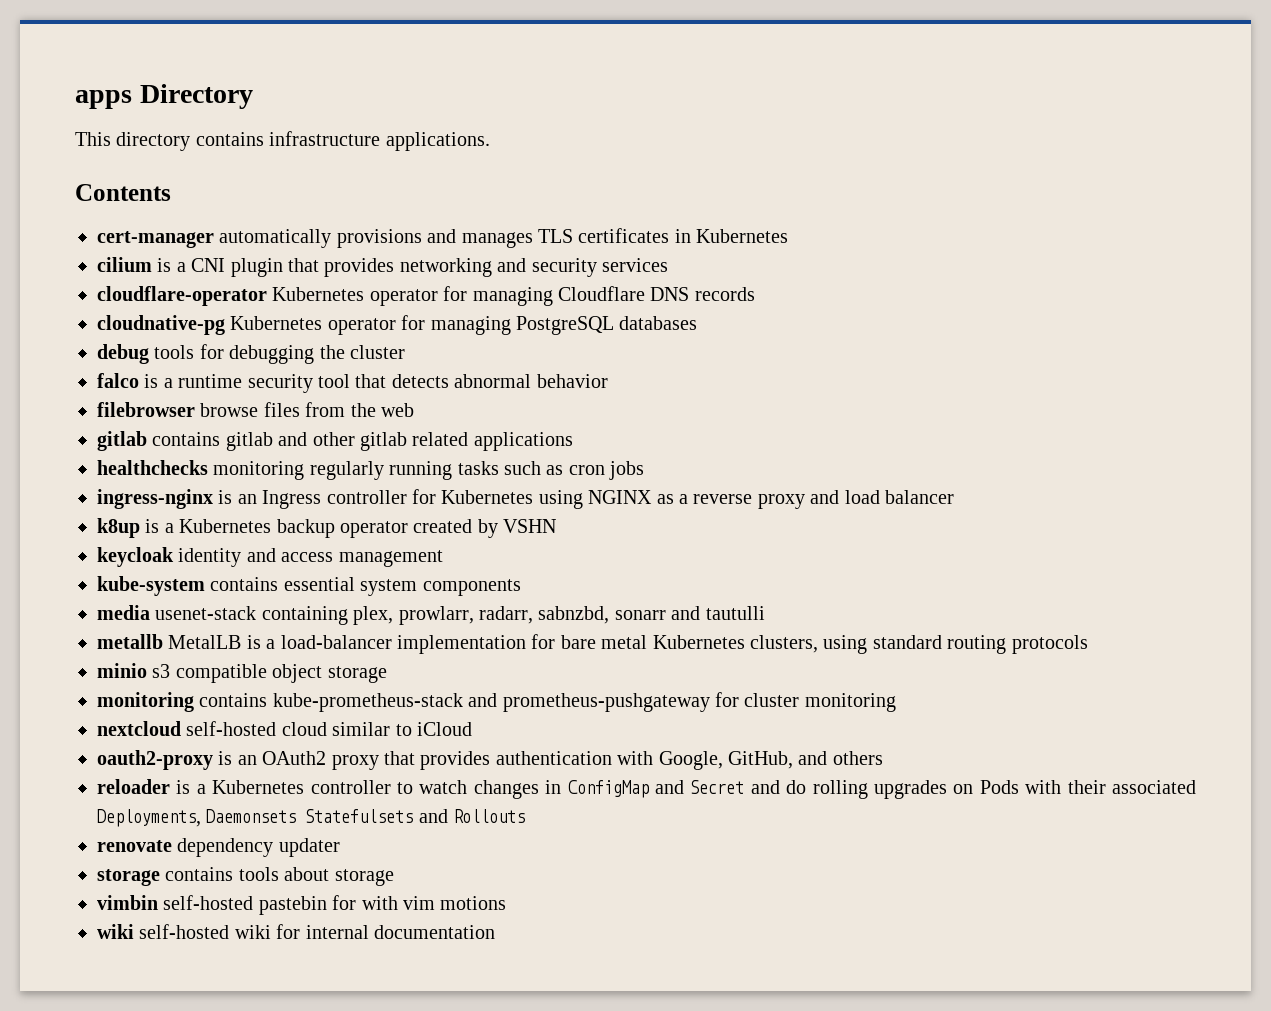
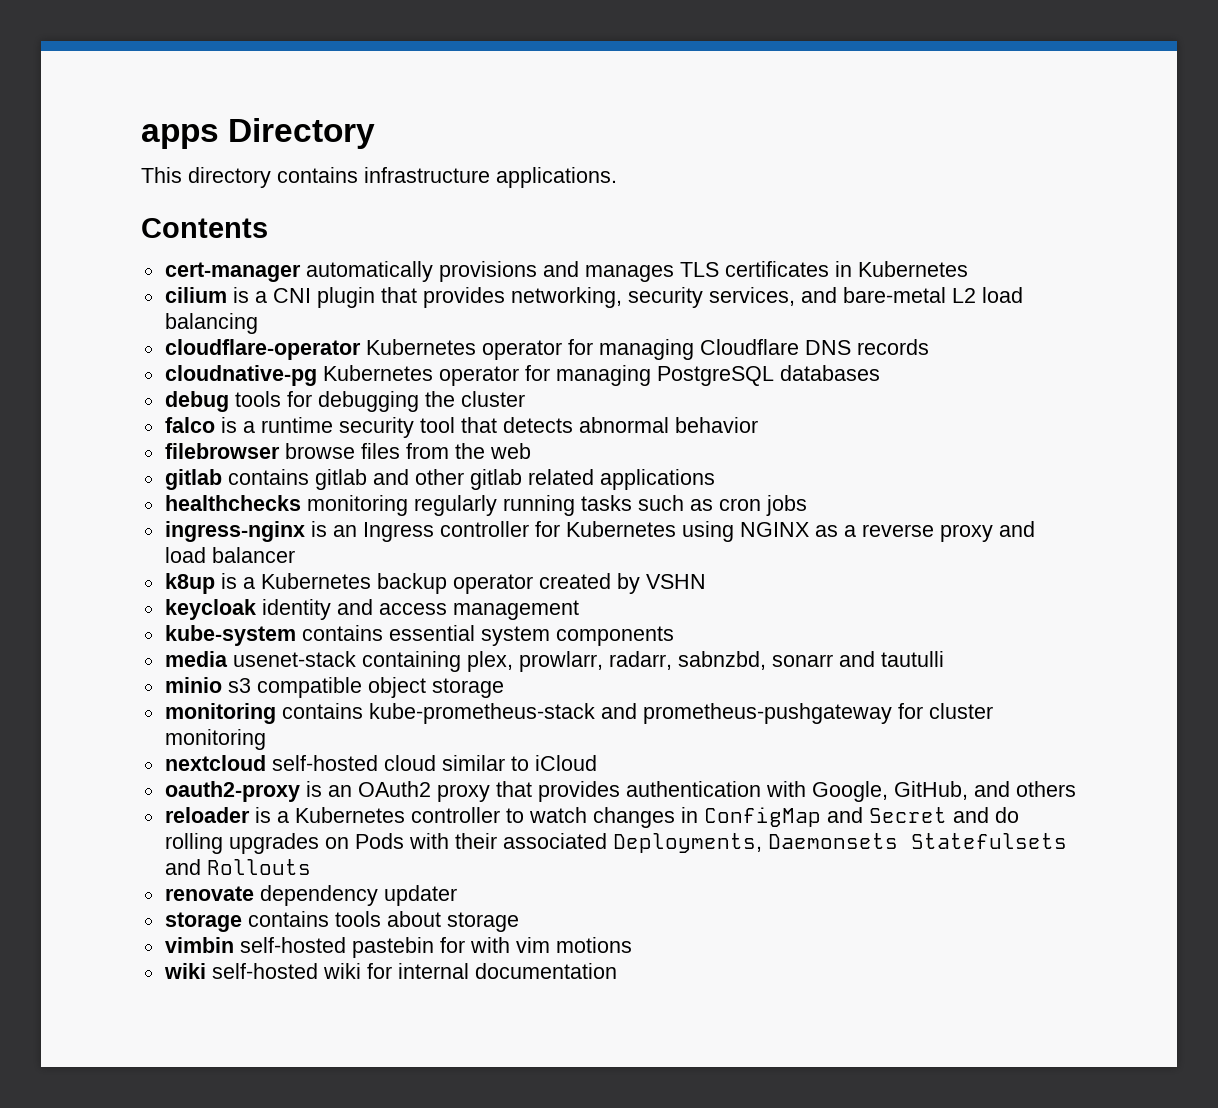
[399,258,668,277] networking and security services -> [510,287,1023,308] [164,313,258,334] networking, security services, and bare-metal L2 load balancing
[97,634,1088,654] // metallb MetalLB is a load-balancer implementation for bare metal Kubernetes clusters, using standard routing protocols -> (944, 659) none

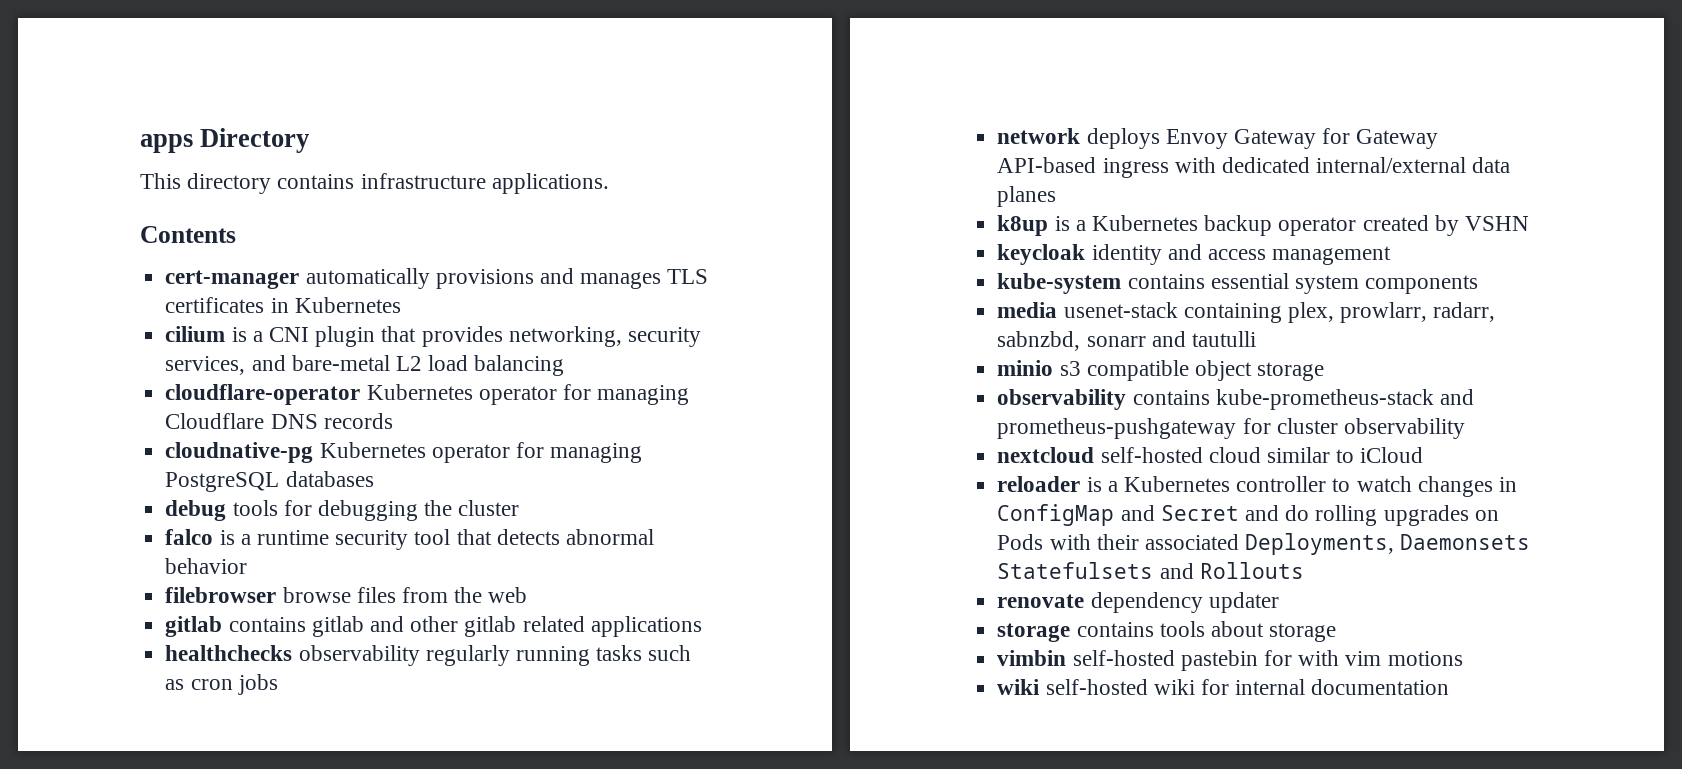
[306,495,408,516] monitoring -> [298,645,420,666] observability
[164,521,1035,542] [164,547,295,563] ingress-nginx is an Ingress controller for Kubernetes using NGINX as a reverse proxy and load balancer -> [997,128,1439,149] [997,157,1511,178] [997,186,1057,207] network deploys Envoy Gateway for Gateway API-based ingress with dedicated internal/external data planes
[164,703,276,724] monitoring -> [997,389,1127,410] observability
[164,729,266,750] monitoring -> [1343,418,1465,439] observability
[164,781,1076,802] // oauth2-proxy is an OAuth2 proxy that provides authentication with Google, GitHub, and others -> (1424, 455) none

